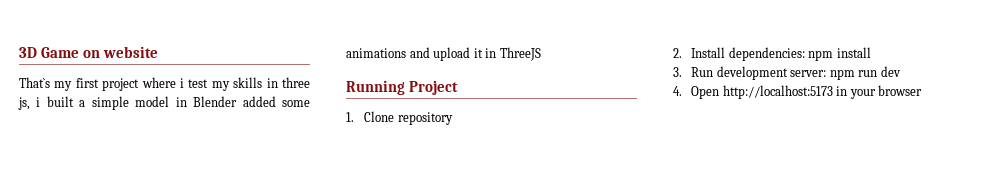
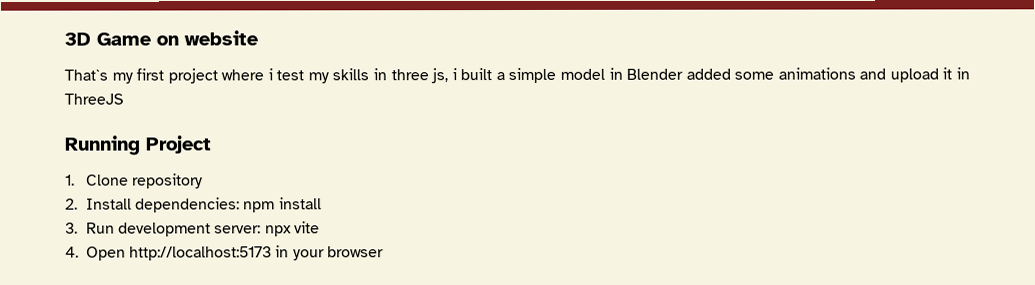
[829,66,901,80] npm run dev -> [264,221,320,237] npx vite

